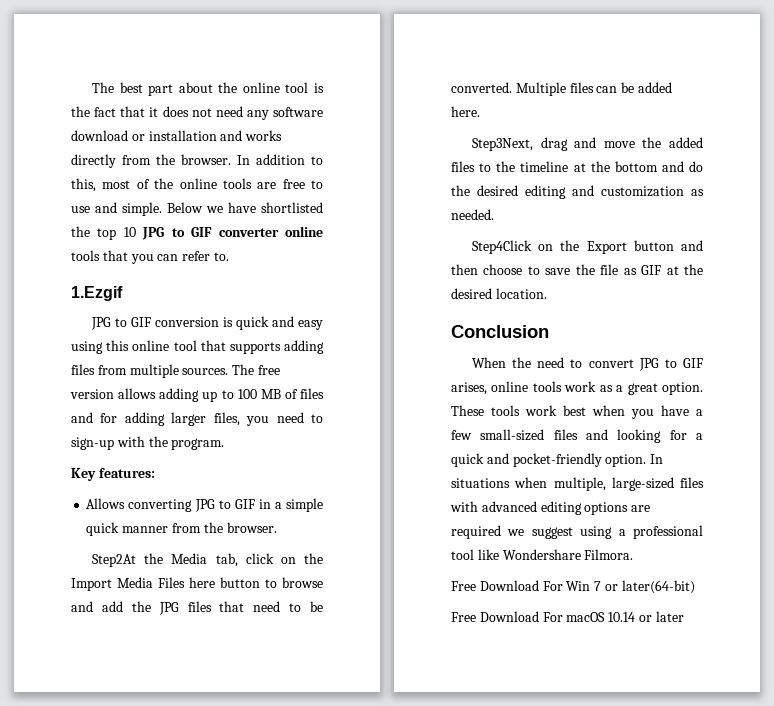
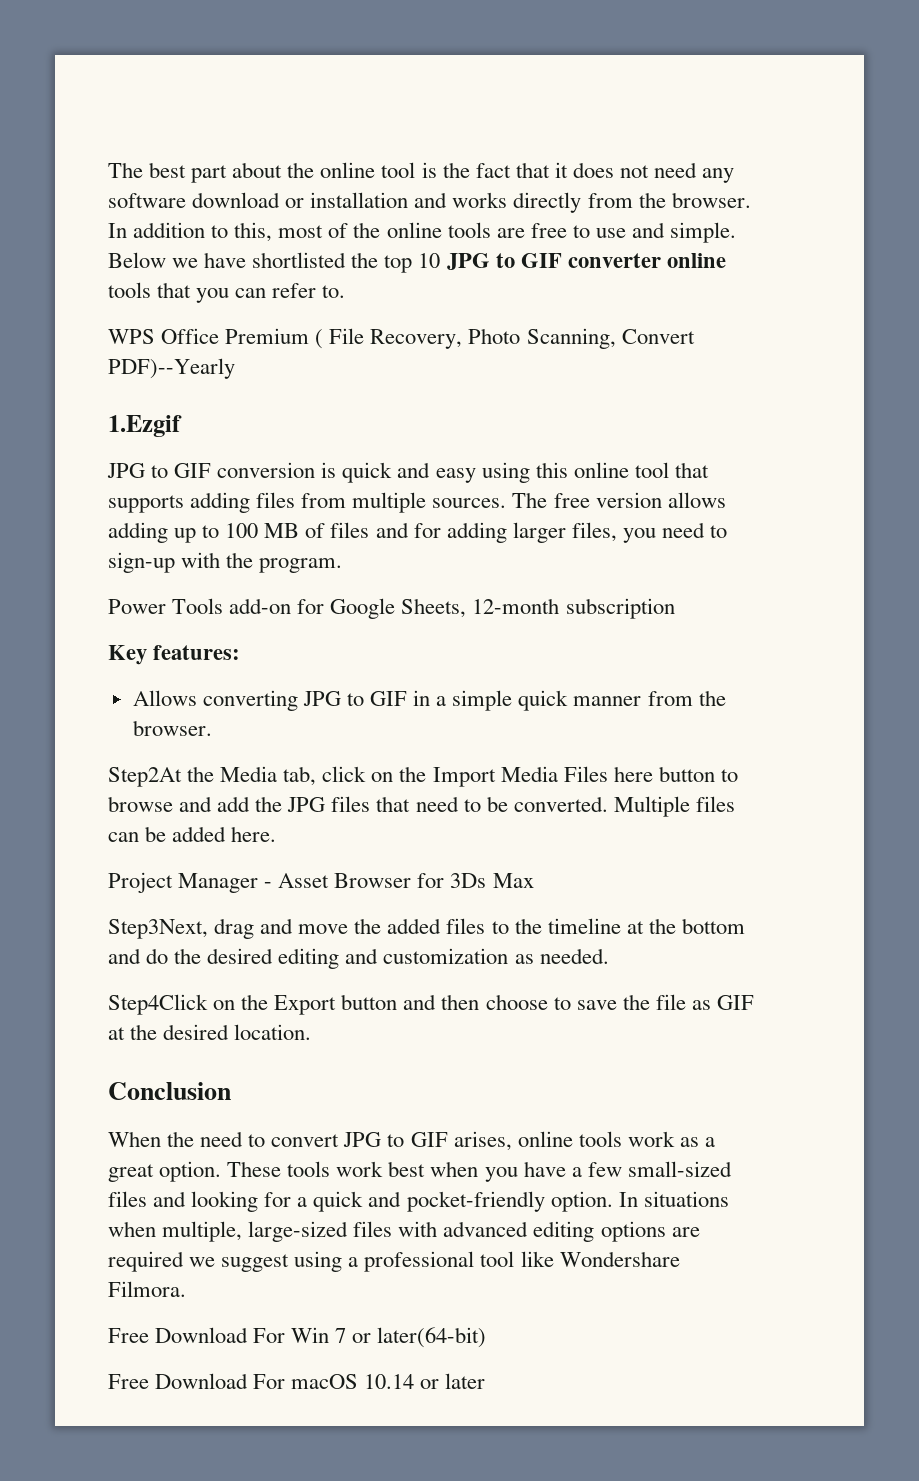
(229, 256) none -> [108,328,695,349] [108,358,235,379] // WPS Office Premium ( File Recovery, Photo Scanning, Convert PDF)--Yearly
(225, 444) none -> [108,598,675,619] // Power Tools add-on for Google Sheets, 12-month subscription
(480, 111) none -> [108,872,534,893] // Project Manager - Asset Browser for 3Ds Max

